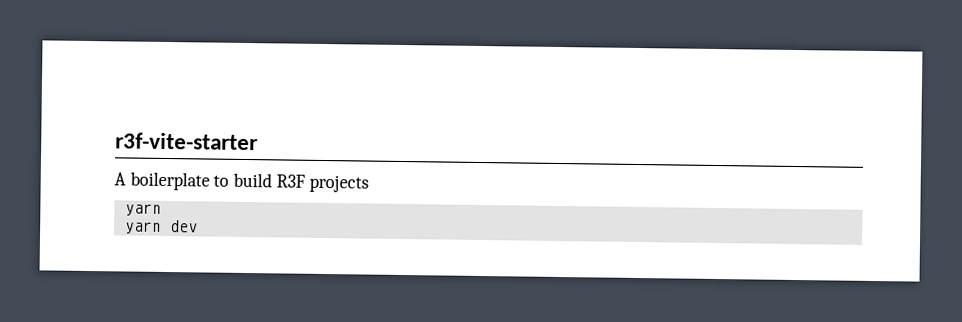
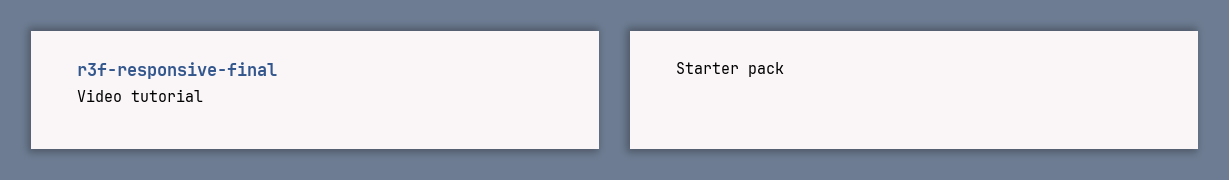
[115,132,258,151] [114,171,369,193] [124,203,162,216] [124,220,198,234] r3f-vite-starter // A boilerplate to build R3F projects // yarn // yarn dev -> [77,62,277,79] [77,89,203,102] [676,62,784,77] r3f-responsive-final // Video tutorial // Starter pack

